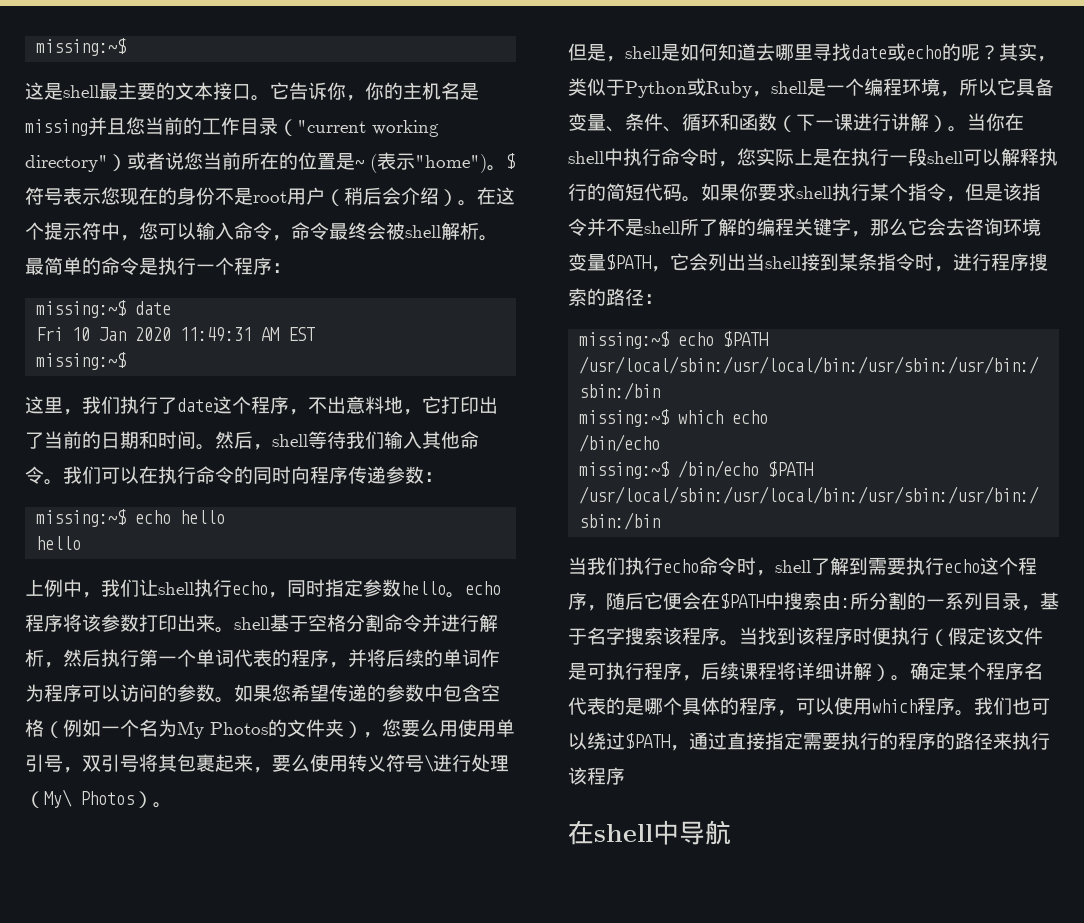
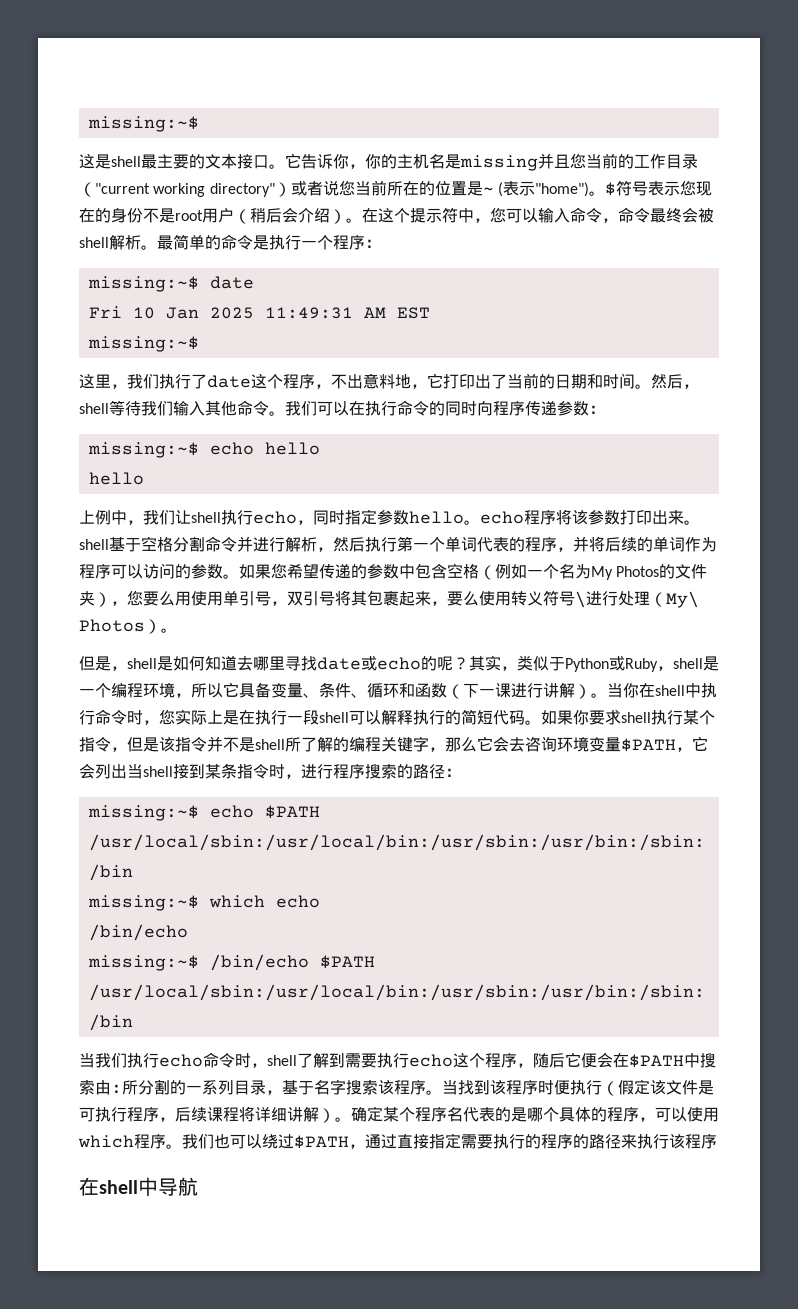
[135,327,172,341] 2020 -> [209,307,254,319] 2025

